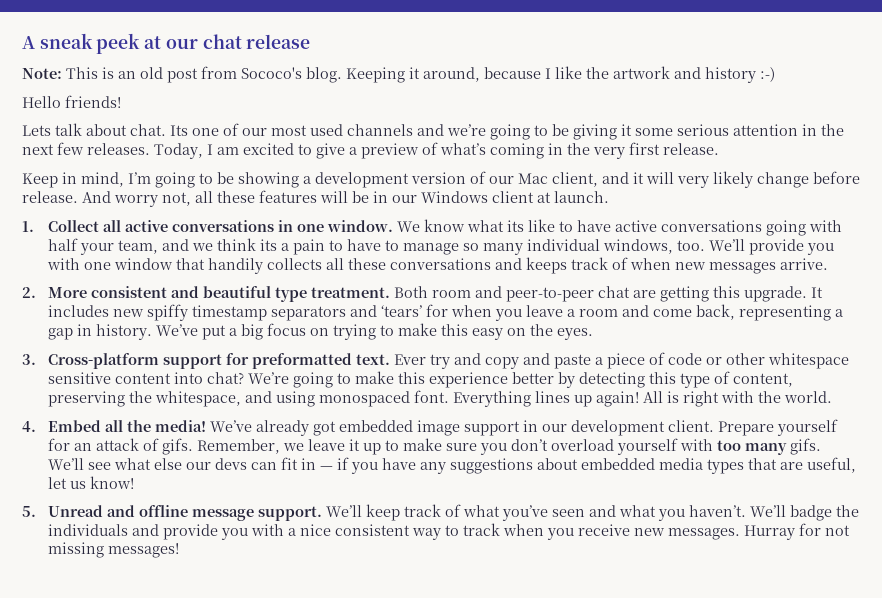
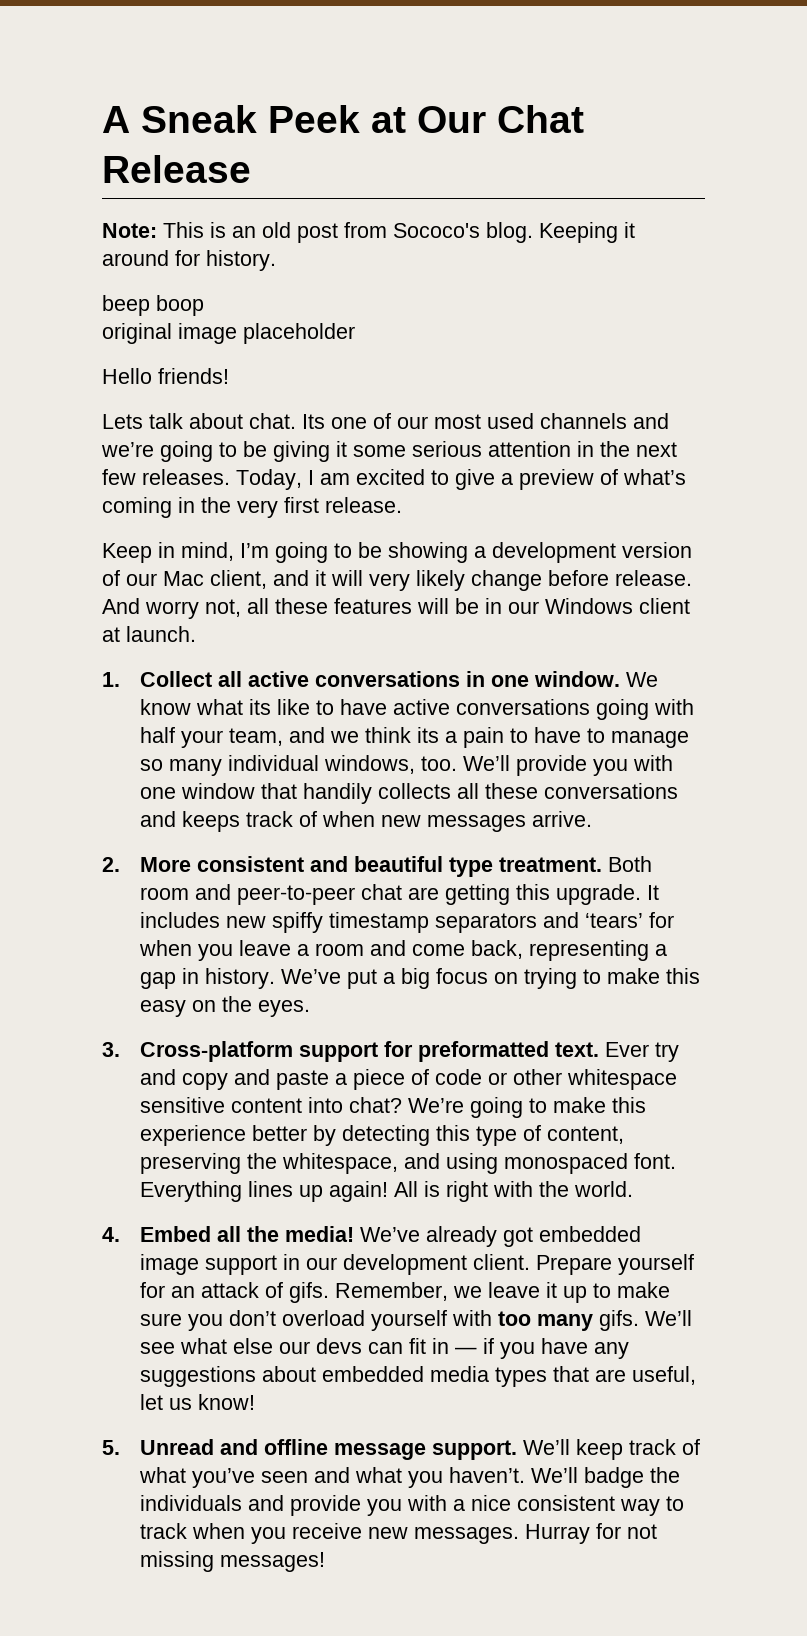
[39,33,311,54] sneak peek at our chat release -> [141,105,584,133] [102,155,251,183] Sneak Peek at Our Chat Release
[423,66,775,83] around, because I like the artwork and history :-) -> [102,250,276,271] [102,295,204,316] [102,323,355,344] around for history. // beep boop // original image placeholder

